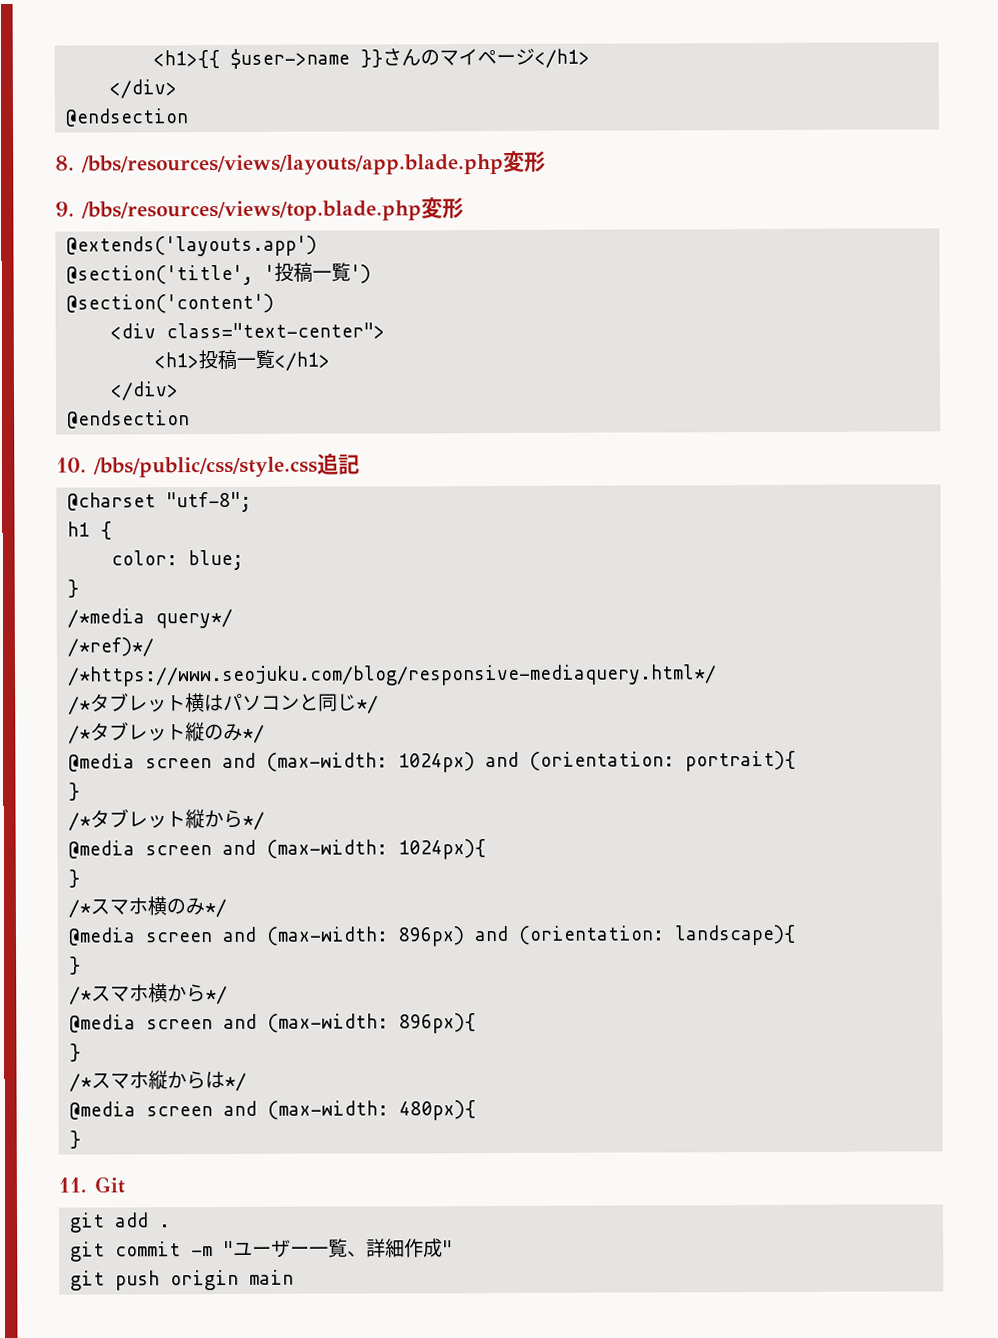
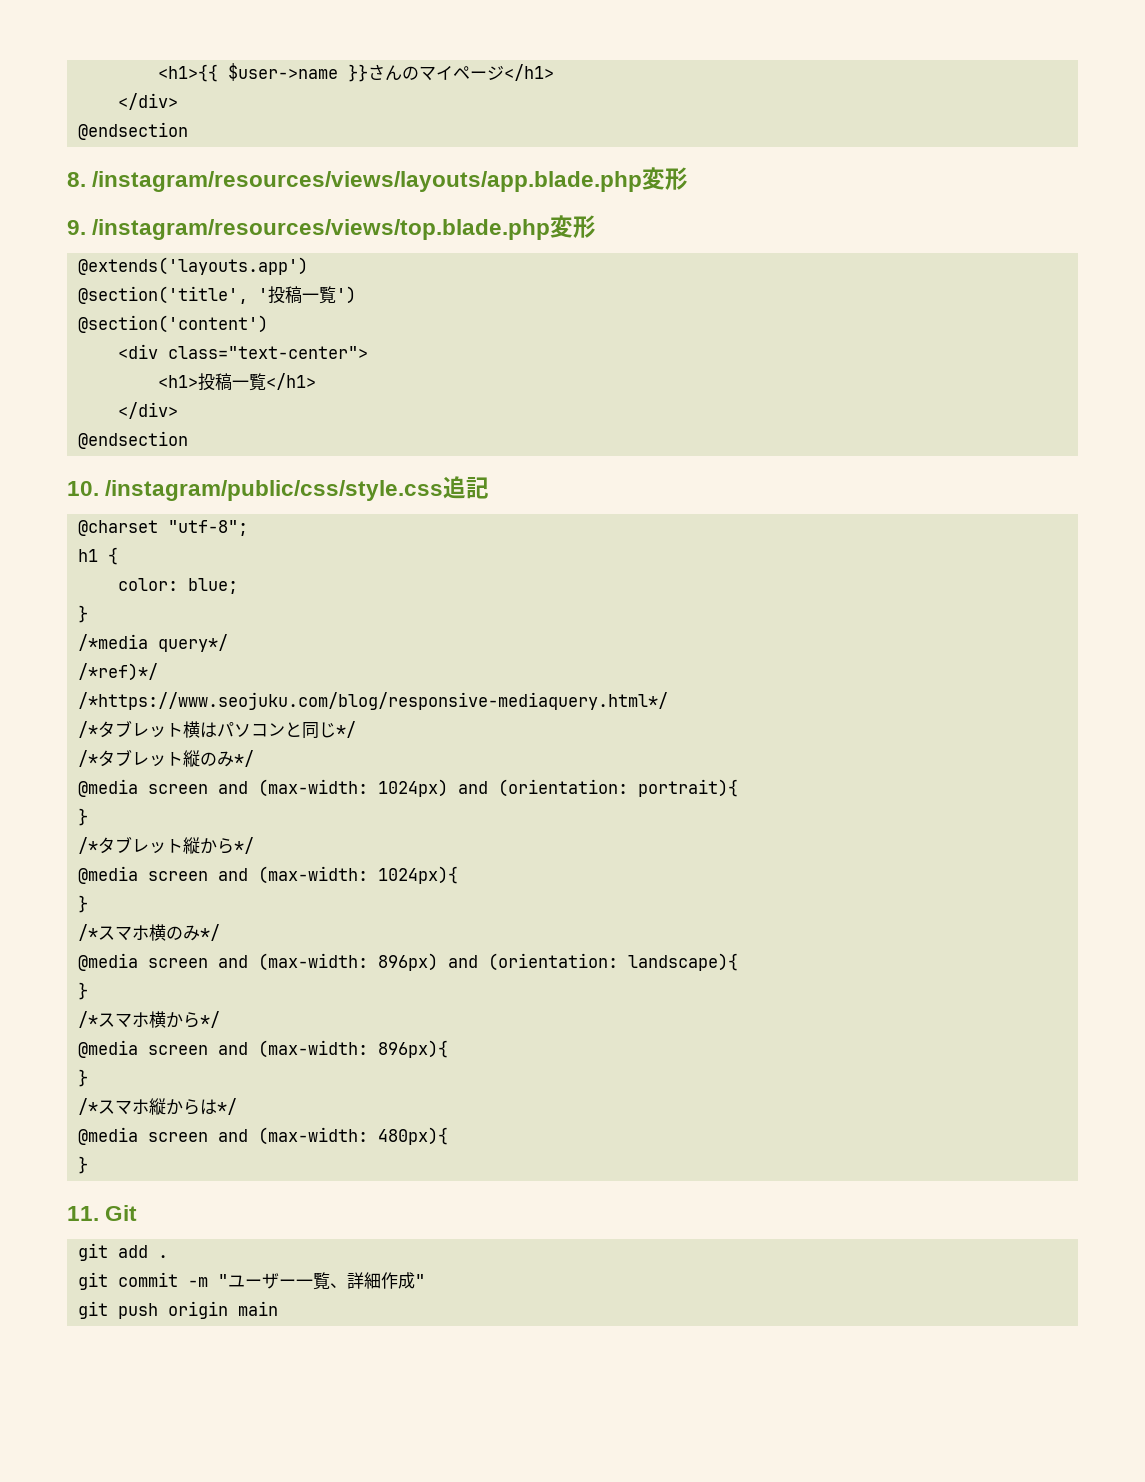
[81,153,504,176] /bbs/resources/views/layouts/app.blade.php -> [92,171,643,192] /instagram/resources/views/layouts/app.blade.php
[81,200,422,222] /bbs/resources/views/top.blade.php -> [92,219,551,240] /instagram/resources/views/top.blade.php
[93,456,318,478] /bbs/public/css/style.css -> [105,480,444,501] /instagram/public/css/style.css

